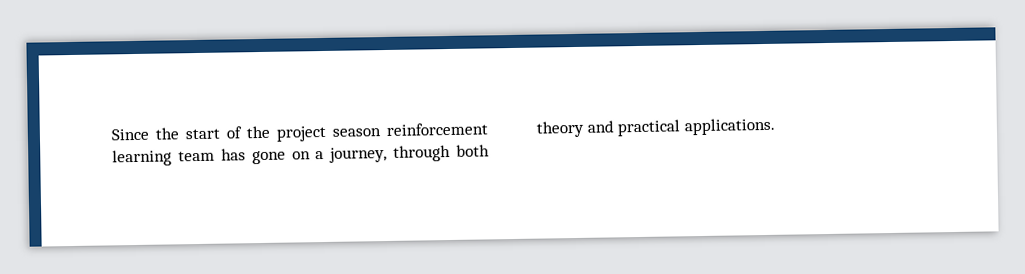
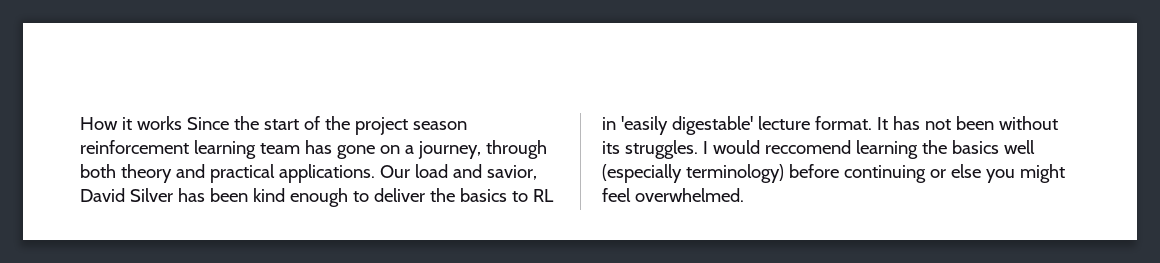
(111, 134) none -> [80,116,182,130] How it works
(775, 126) none -> [379,164,537,180] [80,188,554,207] [602,116,1058,135] [602,140,1035,159] [602,164,1065,183] [602,188,744,202] Our load and savior, David Silver has been kind enough to deliver the basics to RL in 'easily digestable' lecture format. It has not been without its struggles. I would reccomend learning the basics well (especially terminology) before continuing or else you might feel overwhelmed.

